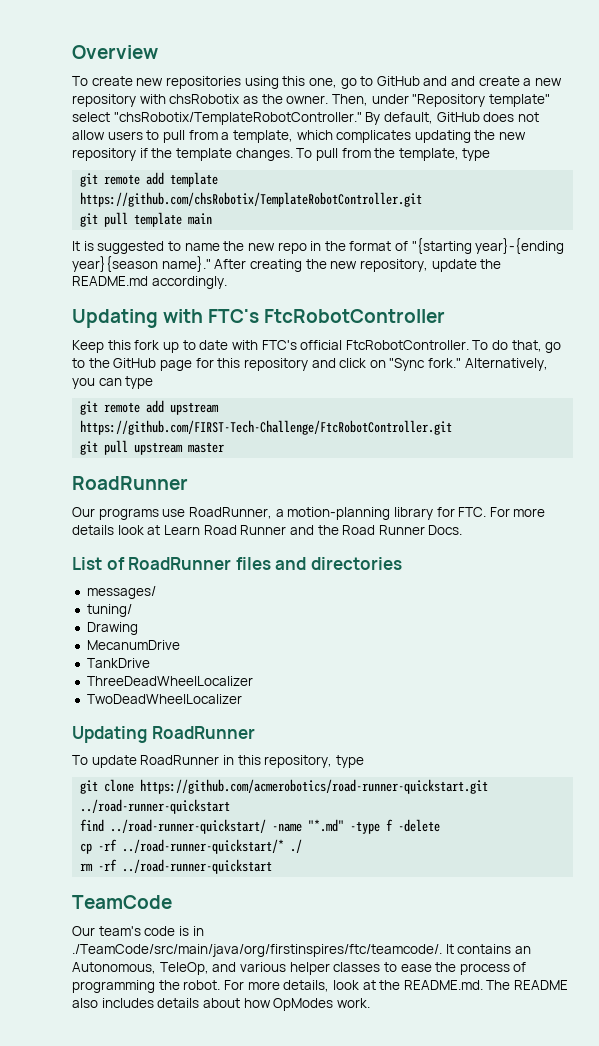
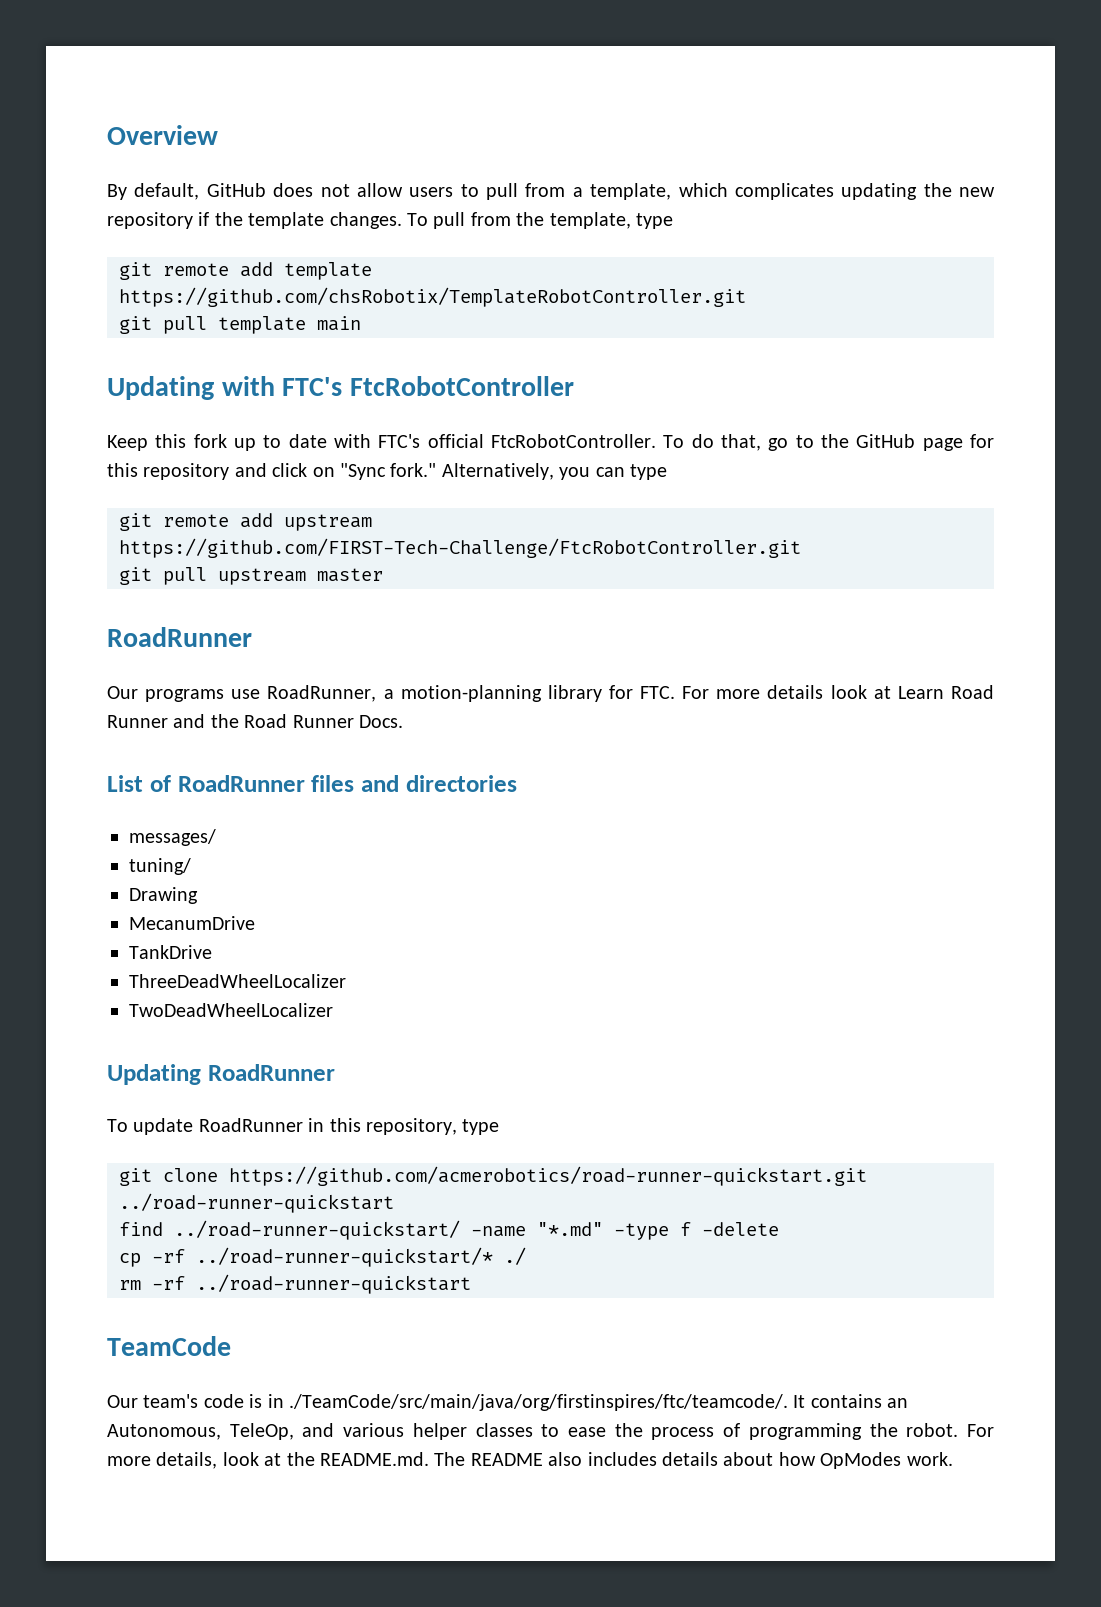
[72,76,563,89] [72,94,550,107] [72,112,362,125] To create new repositories using this one, go to GitHub and and create a new repository with chsRobotix as the owner. Then, under "Repository template" select "chsRobotix/TemplateRobotController." -> (218, 135) none
[72,238,565,254] [72,256,502,272] [72,276,227,289] // It is suggested to name the new repo in the format of "{starting year}-{ending year}{season name}." After creating the new repository, update the README.md accordingly. -> (361, 323) none

